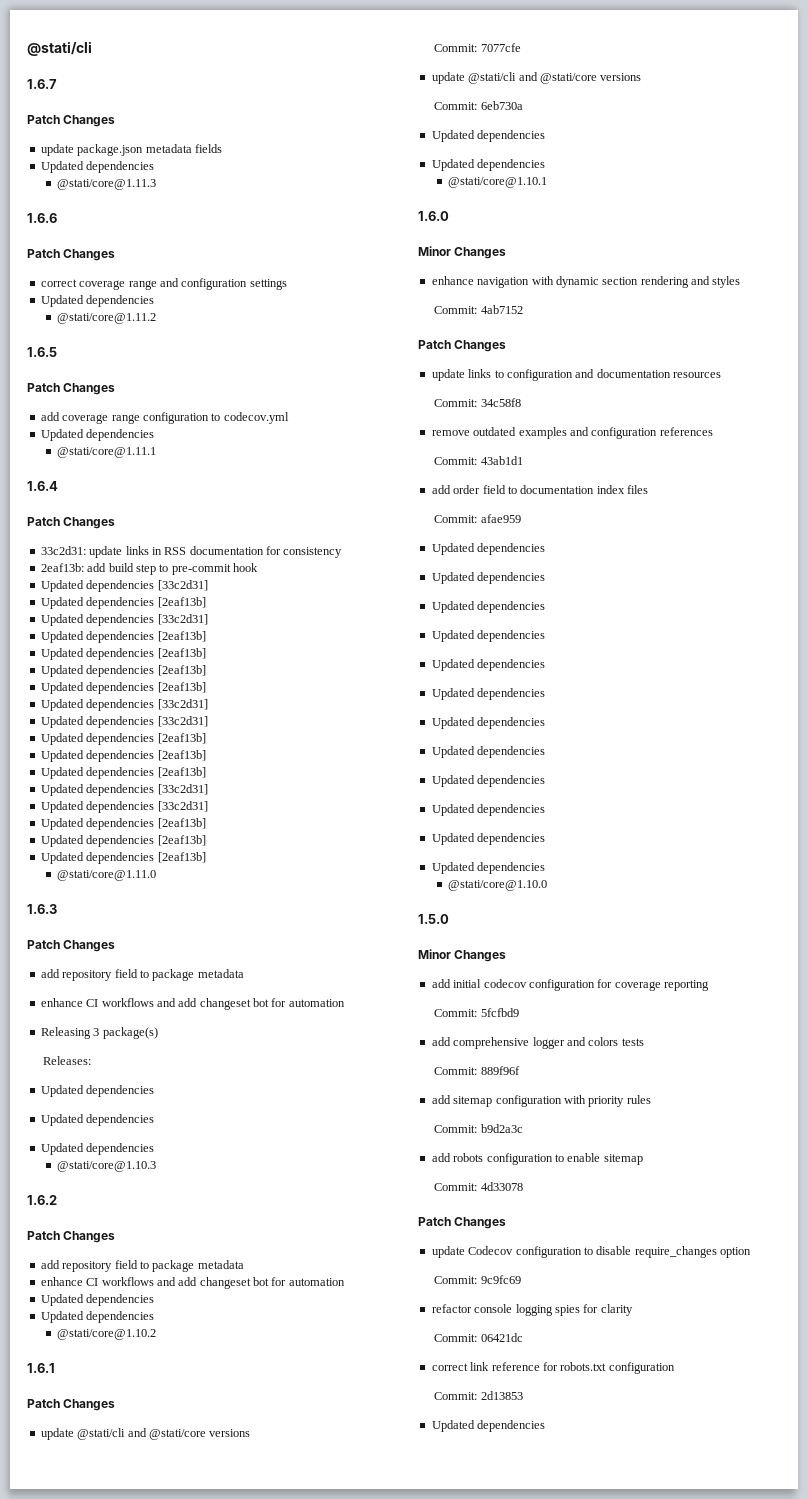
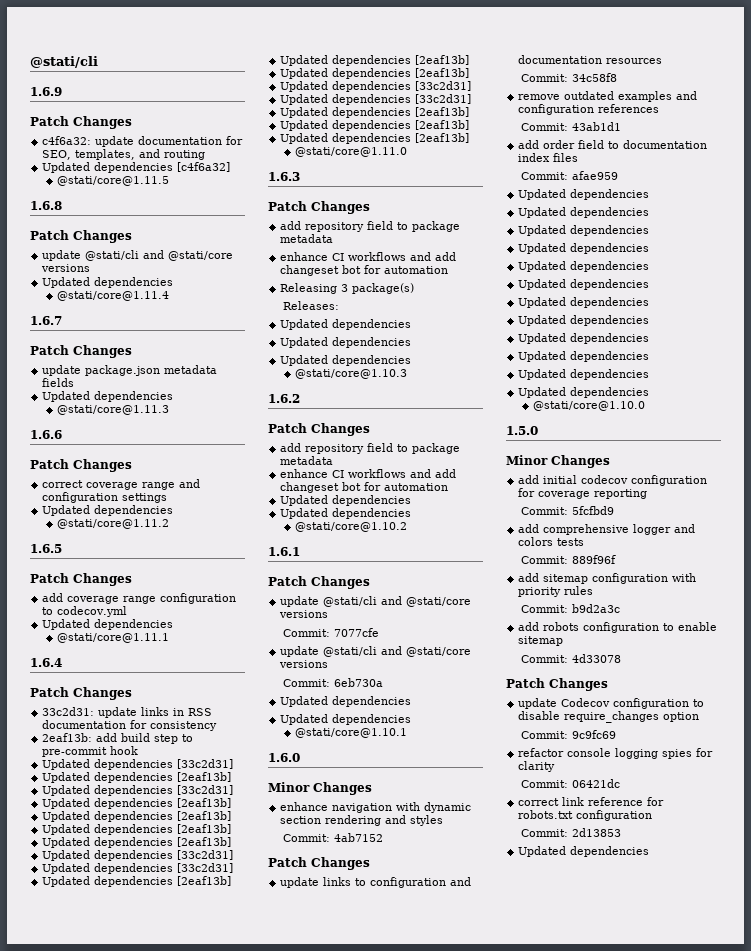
[27,41,92,56] @stati/cli -> [30,56,98,68] [30,87,62,96] [30,116,132,129] [42,136,244,147] [42,149,206,160] [42,162,231,173] [57,176,170,186] [30,201,62,210] [30,230,132,243] [42,250,234,261] [41,264,91,272] [42,277,174,288] [57,291,170,301] @stati/cli // 1.6.9 // Patch Changes // c4f6a32: update documentation for SEO, templates, and routing // Updated dependencies [c4f6a32] // @stati/core@1.11.5 // 1.6.8 // Patch Changes // update @stati/cli and @stati/core versions // Updated dependencies // @stati/core@1.11.4

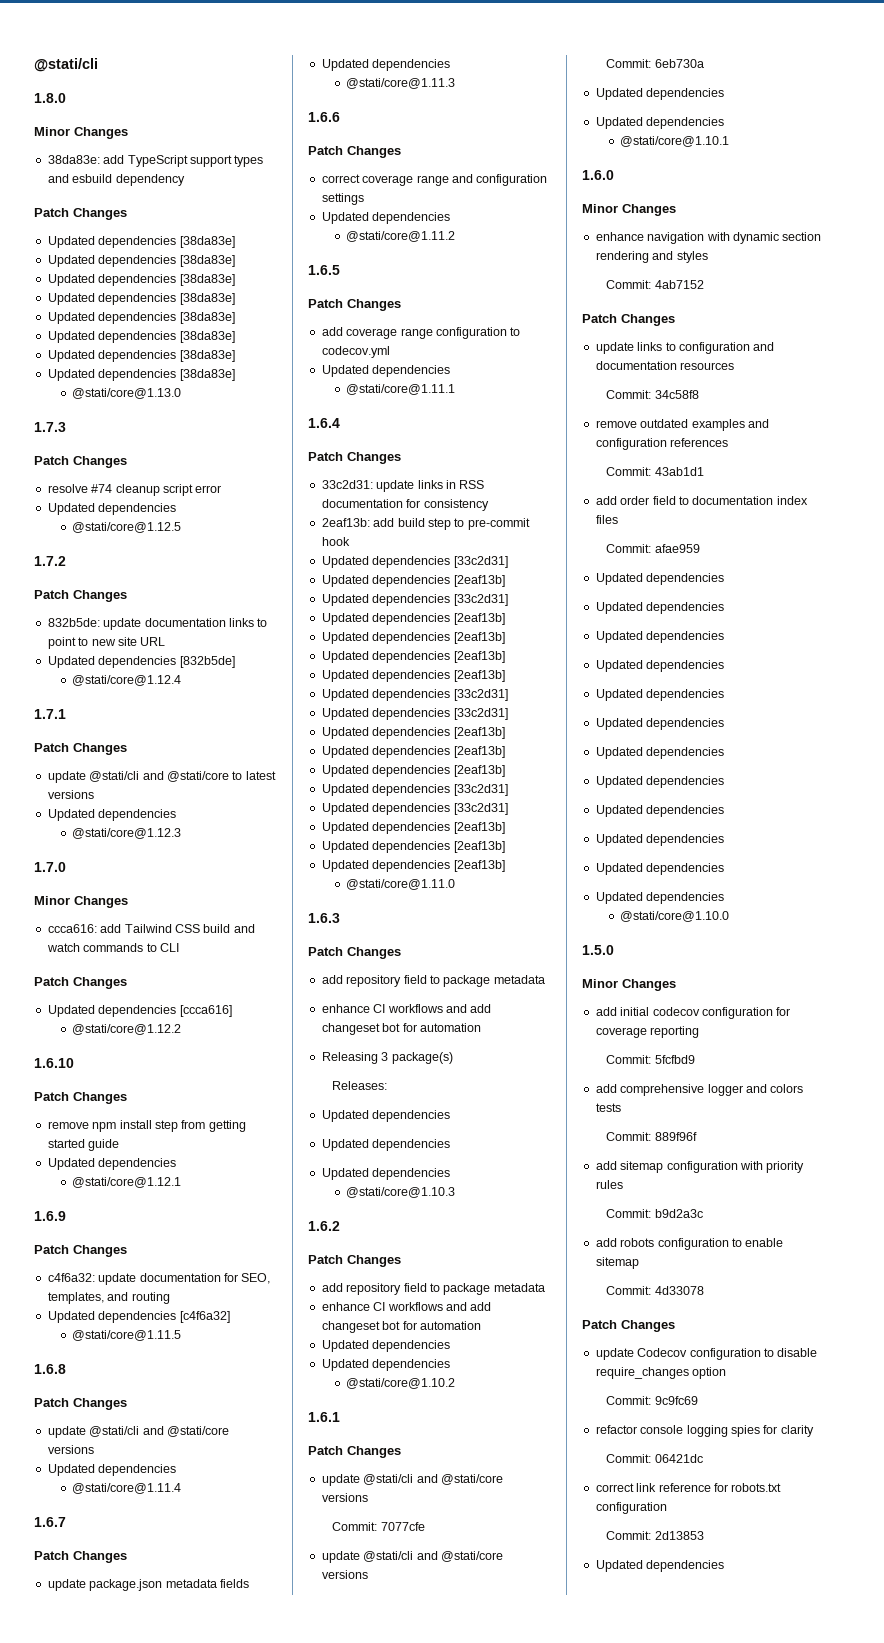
[30,56,98,68] @stati/cli -> [34,58,98,72] [34,93,66,103] [34,127,128,139] [47,155,264,167] [47,174,185,186] [34,208,127,220] [47,236,235,248] [47,255,235,267] [47,274,235,286] [47,293,235,305] [47,312,235,324] [47,331,235,343] [47,350,235,362] [47,369,235,381] [72,388,182,399] [34,422,66,432] [34,456,127,468] [47,484,222,496] [47,503,177,515] [72,522,182,533] [34,556,66,566] [34,590,127,602] [47,618,268,630] [47,637,166,649] [47,656,235,668] [72,675,182,686] [34,709,66,719] [34,743,127,755] [47,771,276,783] [47,790,94,799] [47,809,177,821] [72,828,182,839] [34,862,66,872] [34,896,128,908] [47,924,255,933] [46,943,179,952] [34,977,127,989] [47,1005,232,1017] [72,1024,182,1035] [34,1058,74,1068] [34,1092,127,1104] [47,1120,246,1132] [47,1139,120,1151] [47,1158,177,1170] [72,1177,182,1188] @stati/cli // 1.8.0 // Minor Changes // 38da83e: add TypeScript support types and esbuild dependency // Patch Changes // Updated dependencies [38da83e] // Updated dependencies [38da83e] // Updated dependencies [38da83e] // Updated dependencies [38da83e] // Updated dependencies [38da83e] // Updated dependencies [38da83e] // Updated dependencies [38da83e] // Updated dependencies [38da83e] // @stati/core@1.13.0 // 1.7.3 // Patch Changes // resolve #74 cleanup script error // Updated dependencies // @stati/core@1.12.5 // 1.7.2 // Patch Changes // 832b5de: update documentation links to point to new site URL // Updated dependencies [832b5de] // @stati/core@1.12.4 // 1.7.1 // Patch Changes // update @stati/cli and @stati/core to latest versions // Updated dependencies // @stati/core@1.12.3 // 1.7.0 // Minor Changes // ccca616: add Tailwind CSS build and watch commands to CLI // Patch Changes // Updated dependencies [ccca616] // @stati/core@1.12.2 // 1.6.10 // Patch Changes // remove npm install step from getting started guide // Updated dependencies // @stati/core@1.12.1

